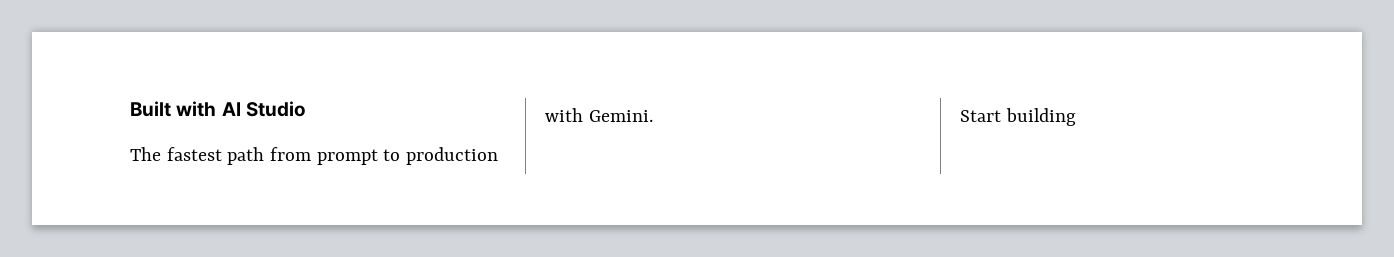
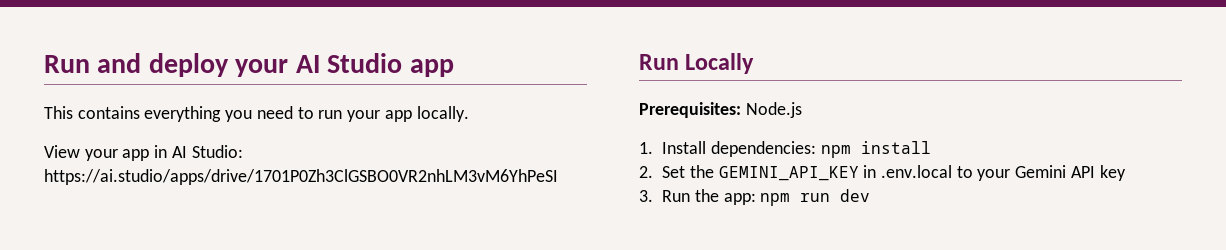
[130,101,306,117] [130,147,499,165] [545,108,653,122] [960,108,1076,126] Built with AI Studio // The fastest path from prompt to production with Gemini. // Start building -> [44,53,454,77] [44,106,469,122] [44,145,243,161] [44,169,558,185] [639,53,755,74] [639,102,802,118] [639,141,931,158] [639,165,1126,181] [639,189,871,206] Run and deploy your AI Studio app // This contains everything you need to run your app locally. // View your app in AI Studio: https://ai.studio/apps/drive/1701P0Zh3ClGSBO0VR2nhLM3vM6YhPeSI // Run Locally // Prerequisites: Node.js // 1. Install dependencies: npm install // 2. Set the GEMINI_API_KEY in .env.local to your Gemini API key // 3. Run the app: npm run dev

